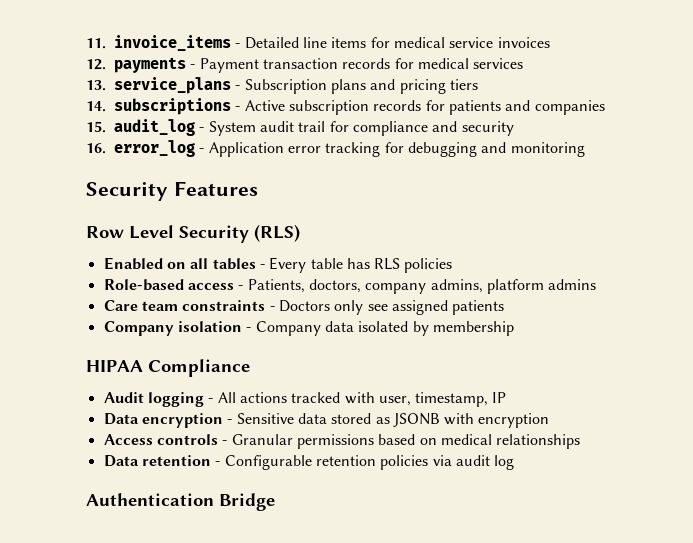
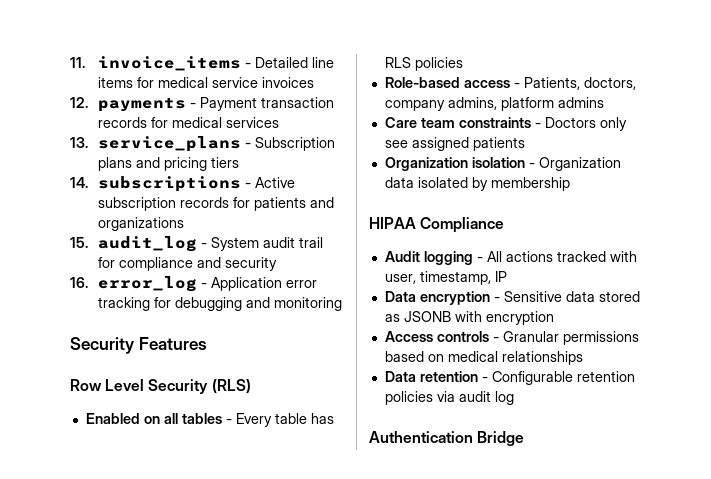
[534,100,605,115] companies -> [97,217,184,231] organizations
[103,321,174,336] Company -> [384,157,468,171] Organization
[255,321,321,336] Company -> [538,157,621,171] Organization

